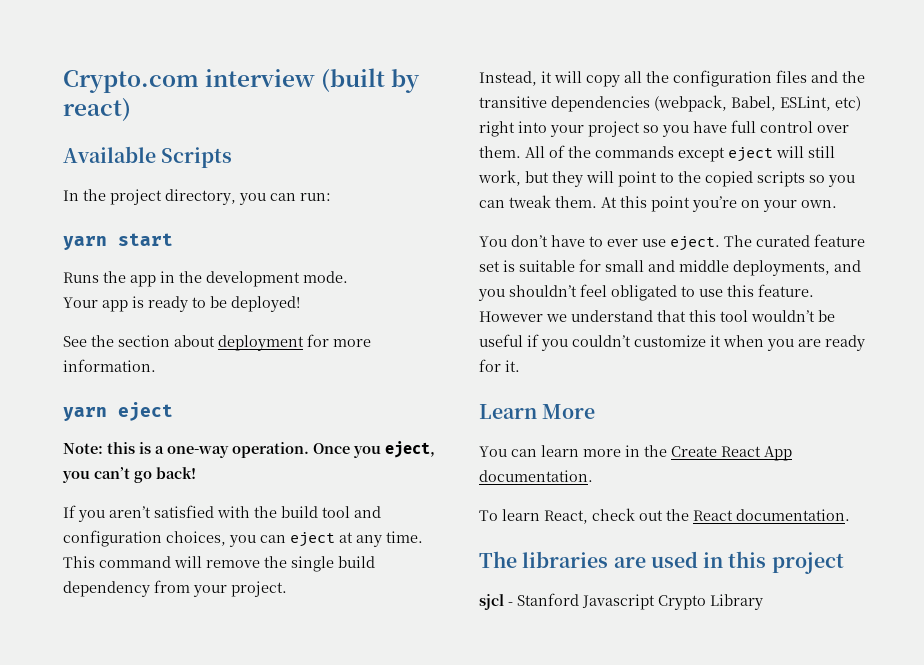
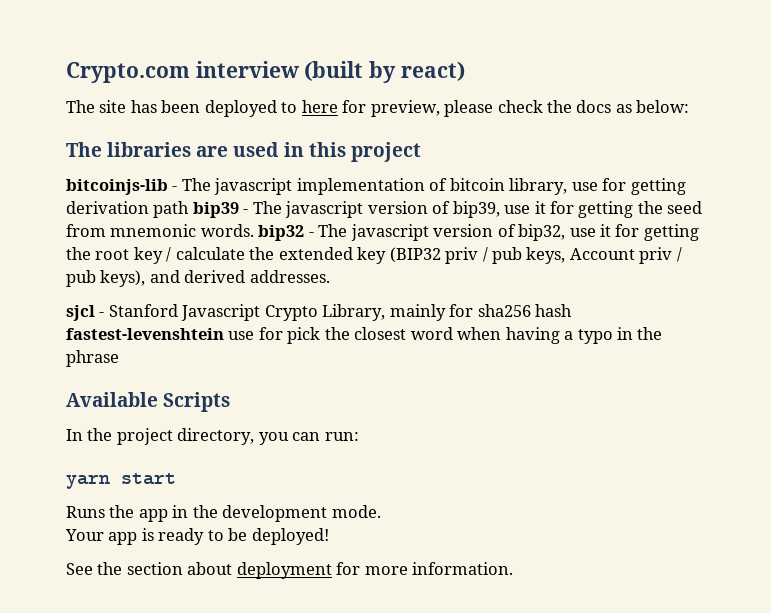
(131, 109) none -> [66,100,690,117] [66,142,421,162] [66,178,686,195] [66,201,703,218] [66,224,699,241] [66,247,682,264] [66,270,330,287] [66,304,573,321] [66,327,663,344] [66,350,119,367] // The site has been deployed to here for preview, please check the docs as below: // The libraries are used in this project // bitcoinjs-lib - The javascript implementation of bitcoin library, use for getting derivation path bip39 - The javascript version of bip39, use it for getting the seed from mnemonic words. bip32 - The javascript version of bip32, use it for getting the root key / calculate the extended key (BIP32 priv / pub keys, Account priv / pub keys), and derived addresses. // sjcl - Stanford Javascript Crypto Library, mainly for sha256 hash fastest-levenshtein use for pick the closest word when having a typo in the phrase
[63,402,173,421] [63,441,435,458] [62,467,196,483] [63,505,381,522] [63,530,423,547] [63,556,375,572] [63,580,287,597] [479,70,865,87] [479,95,861,112] [479,120,849,137] [479,145,835,162] [478,170,855,187] [479,195,837,212] [479,234,865,251] [479,259,861,276] [478,284,814,301] [479,310,835,322] [479,334,865,351] [479,359,520,372] [479,404,596,419] [479,445,792,461] [479,470,593,482] [479,508,850,524] [479,551,844,574] [479,593,763,610] // yarn eject // Note: this is a one-way operation. Once you eject, you can’t go back! // If you aren’t satisfied with the build tool and configuration choices, you can eject at any time. This command will remove the single build dependency from your project. // Instead, it will copy all the configuration files and the transitive dependencies (webpack, Babel, ESLint, etc) right into your project so you have full control over them. All of the commands except eject will still work, but they will point to the copied scripts so you can tweak them. At this point you’re on your own. // You don’t have to ever use eject. The curated feature set is suitable for small and middle deployments, and you shouldn’t feel obligated to use this feature. However we understand that this tool wouldn’t be useful if you couldn’t customize it when you are ready for it. // Learn More // You can learn more in the Create React App documentation. // To learn React, check out the React documentation. // The libraries are used in this project // sjcl - Stanford Javascript Crypto Library -> (514, 568) none

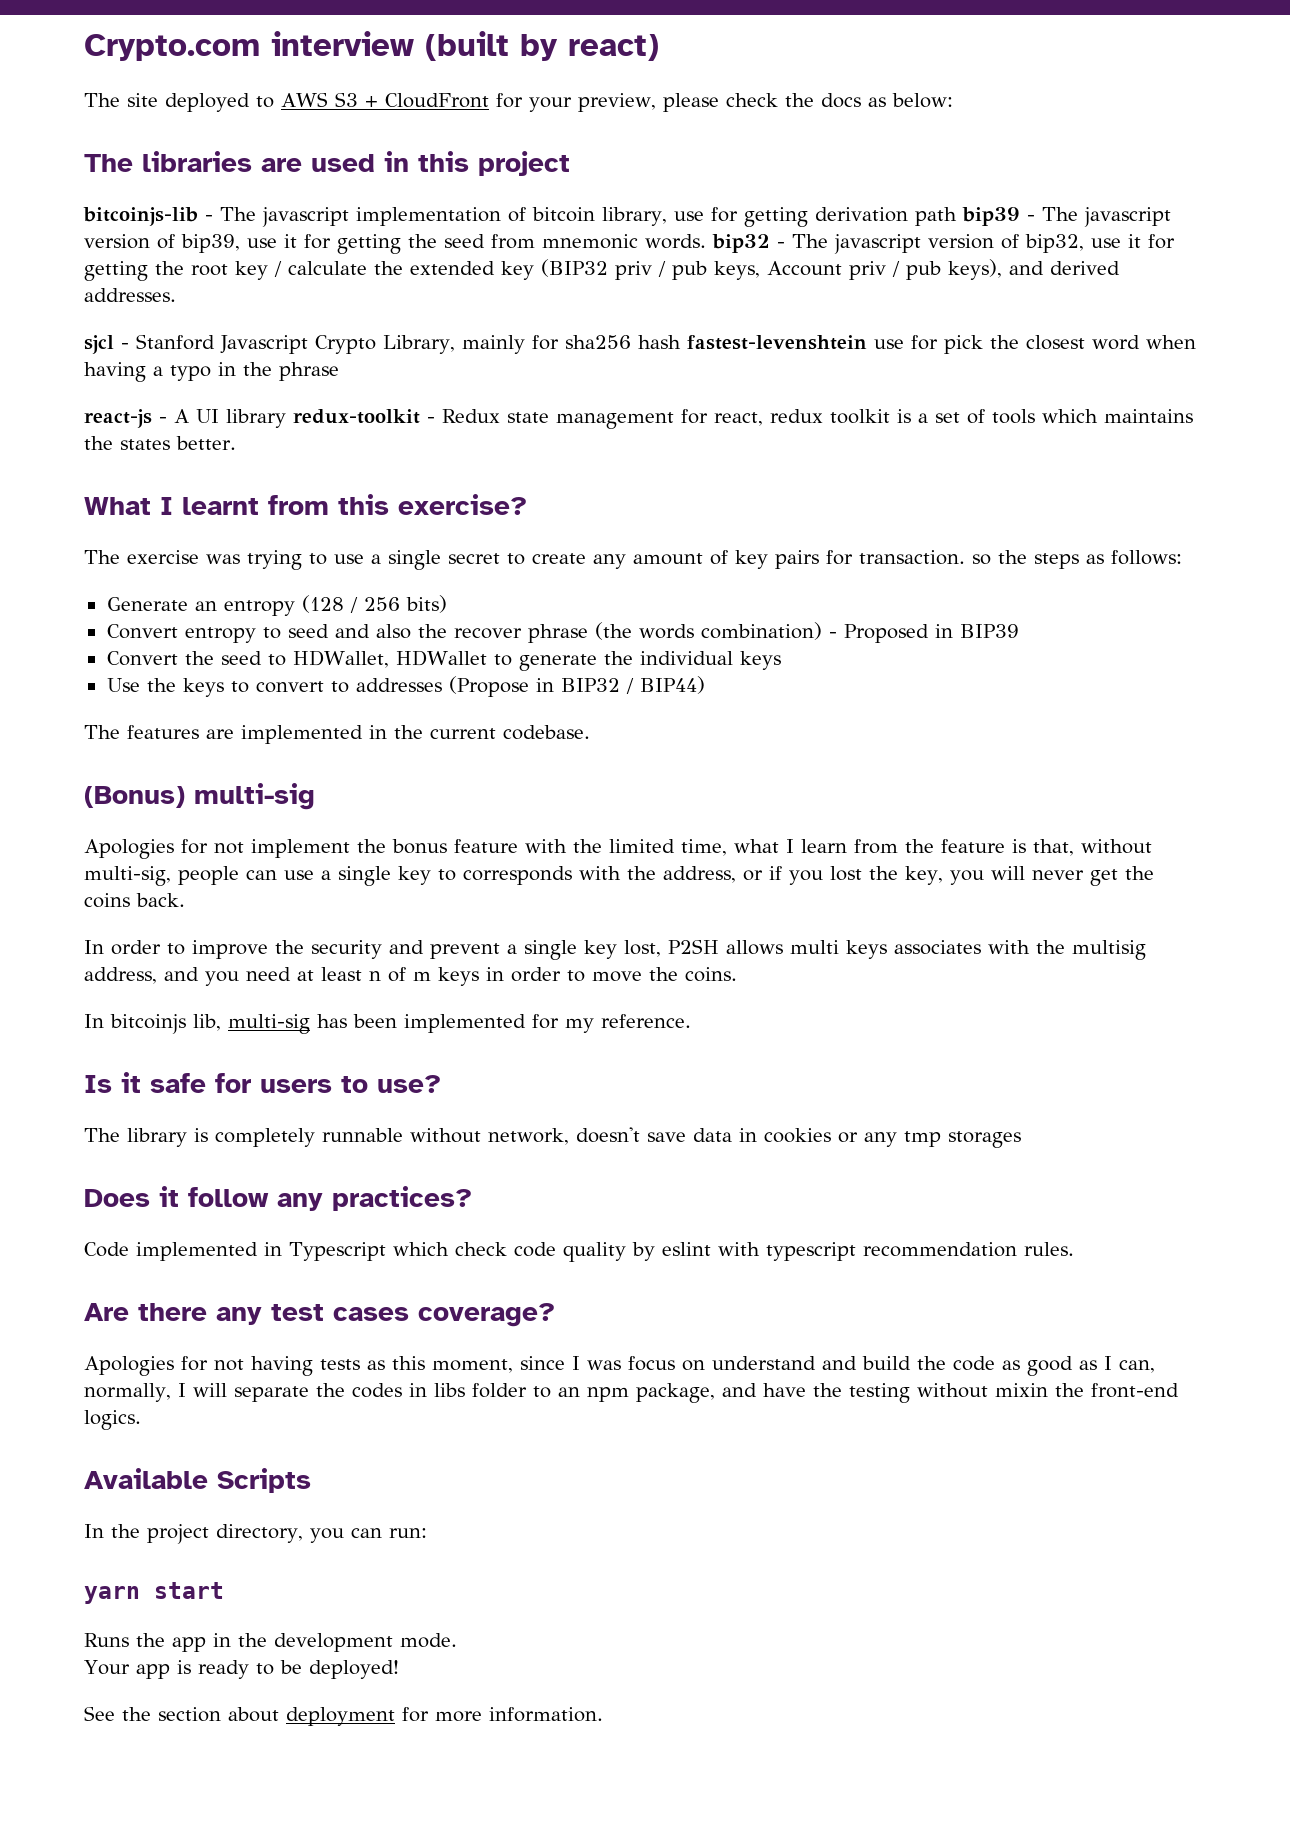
[130,100,367,117] has been deployed to here for -> [165,92,572,112] deployed to AWS S3 + CloudFront for your
(119, 358) none -> [84,409,1193,429] [84,436,236,450] [84,494,527,515] [84,550,1182,570] [106,595,447,616] [106,622,1019,643] [106,650,781,671] [106,676,705,697] [84,725,590,744] [84,783,315,810] [84,839,1152,859] [84,866,1154,886] [84,893,185,908] [84,939,1146,960] [84,967,737,986] [84,1014,691,1034] [84,1072,441,1093] [84,1127,1021,1148] [84,1186,472,1211] [84,1242,1074,1262] [84,1303,555,1327] [84,1356,1155,1376] [84,1383,1179,1403] [84,1410,141,1430] // react-js - A UI library redux-toolkit - Redux state management for react, redux toolkit is a set of tools which maintains the states better. // What I learnt from this exercise? // The exercise was trying to use a single secret to create any amount of key pairs for transaction. so the steps as follows: // Generate an entropy (128 / 256 bits) // Convert entropy to seed and also the recover phrase (the words combination) - Proposed in BIP39 // Convert the seed to HDWallet, HDWallet to generate the individual keys // Use the keys to convert to addresses (Propose in BIP32 / BIP44) // The features are implemented in the current codebase. // (Bonus) multi-sig // Apologies for not implement the bonus feature with the limited time, what I learn from the feature is that, without multi-sig, people can use a single key to corresponds with the address, or if you lost the key, you will never get the coins back. // In order to improve the security and prevent a single key lost, P2SH allows multi keys associates with the multisig address, and you need at least n of m keys in order to move the coins. // In bitcoinjs lib, multi-sig has been implemented for my reference. // Is it safe for users to use? // The library is completely runnable without network, doesn't save data in cookies or any tmp storages // Does it follow any practices? // Code implemented in Typescript which check code quality by eslint with typescript recommendation rules. // Are there any test cases coverage? // Apologies for not having tests as this moment, since I was focus on understand and build the code as good as I can, normally, I will separate the codes in libs folder to an npm package, and have the testing without mixin the front-end logics.

